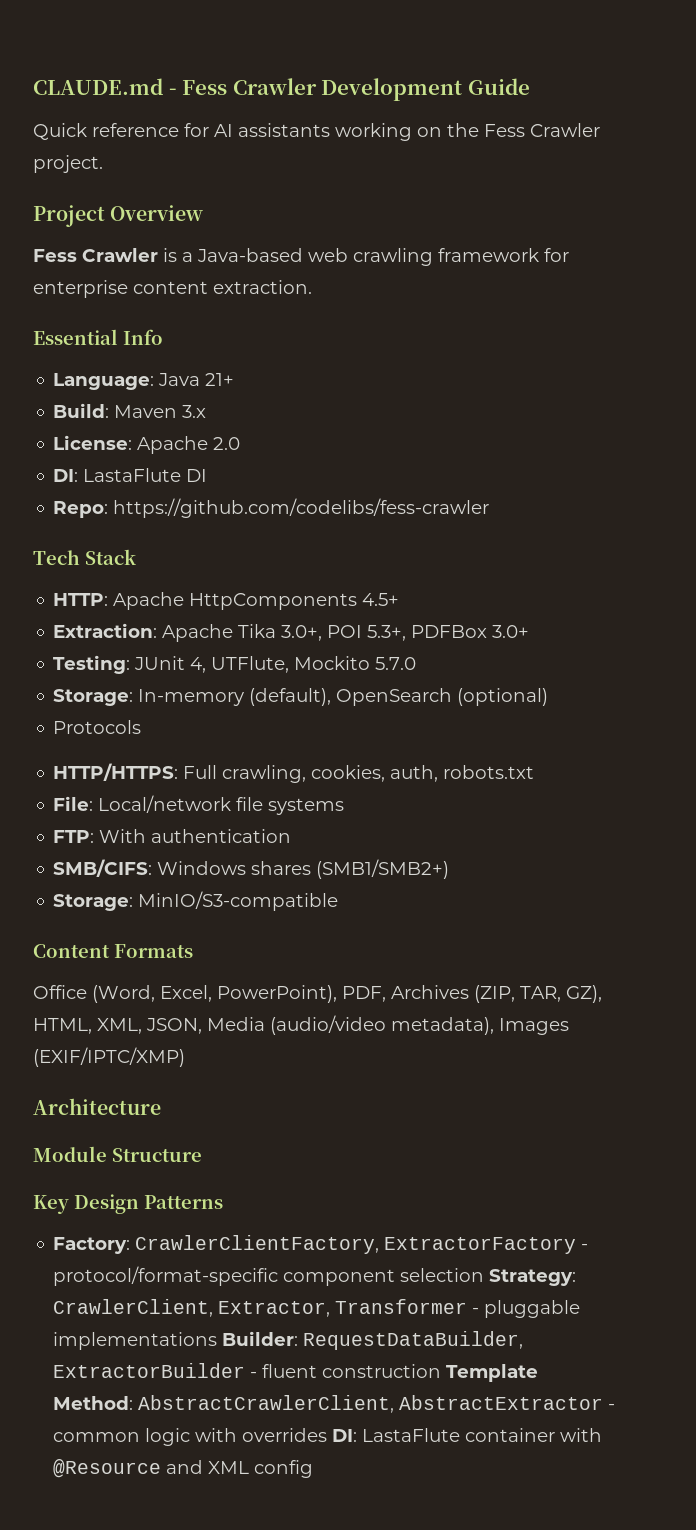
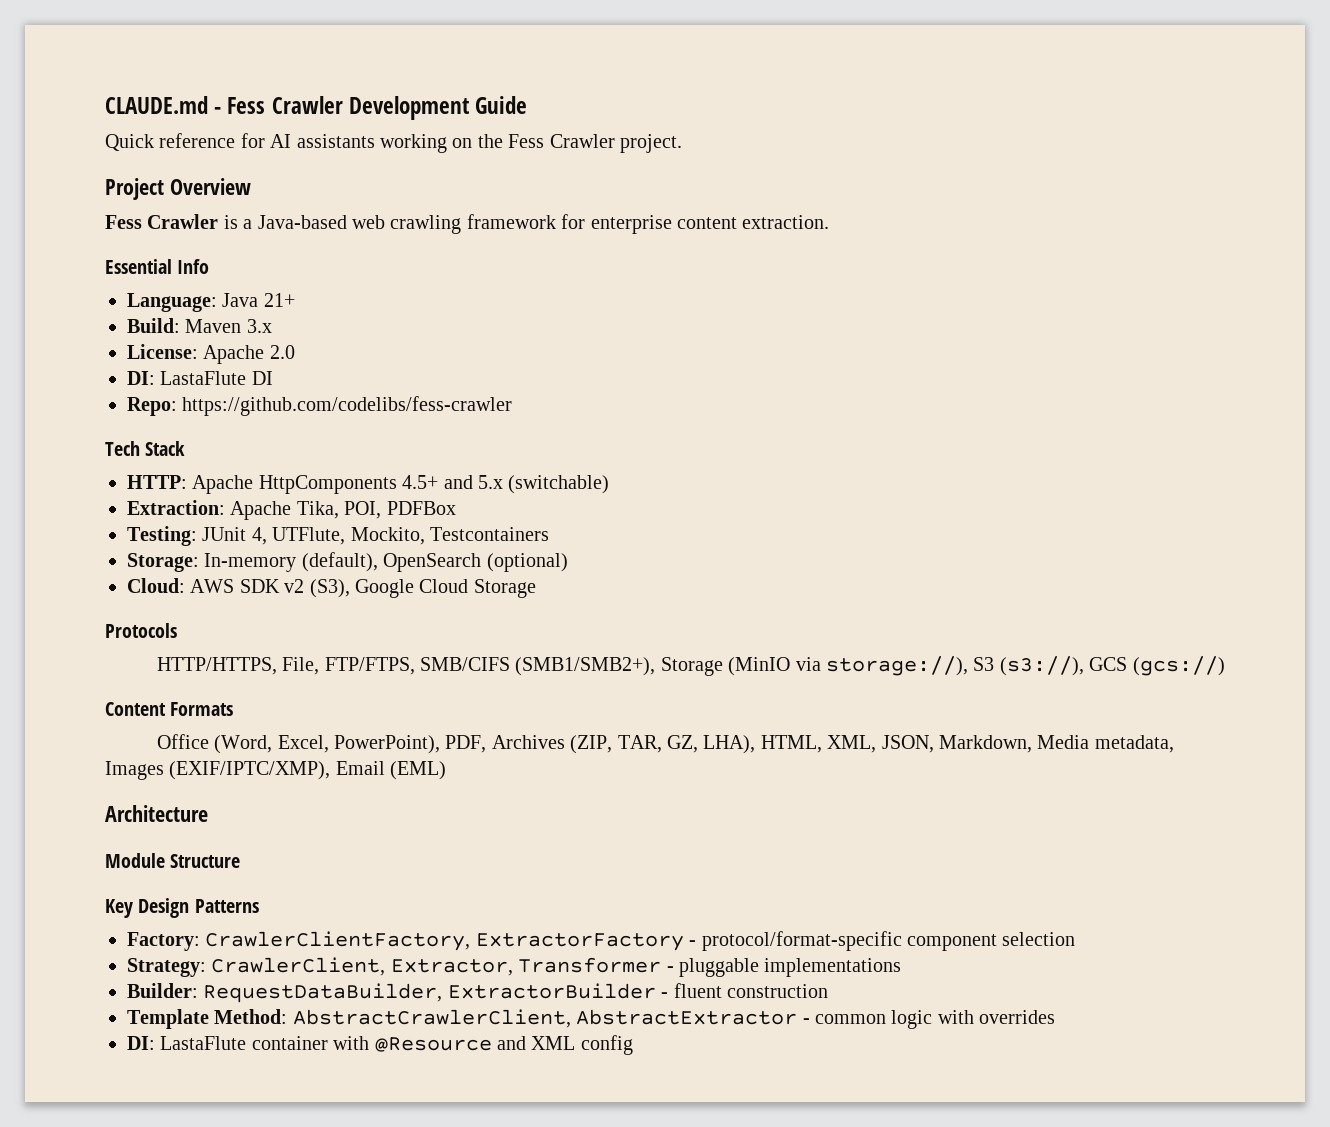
(400, 599) none -> [443,475,610,494] and 5.x (switchable)
[238,624,407,641] Tika 3.0+, POI 5.3+, -> [296,501,382,519] Tika, POI,
[492,625,530,638] 3.0+ -> (456, 508) none
[294,656,417,670] Mockito 5.7.0 -> [350,527,549,545] Mockito, Testcontainers
[53,720,142,734] [53,763,535,783] [53,795,345,815] [53,829,292,843] [53,859,450,879] [53,891,339,911] Protocols // HTTP/HTTPS: Full crawling, cookies, auth, robots.txt // File: Local/network file systems // FTP: With authentication // SMB/CIFS: Windows shares (SMB1/SMB2+) // Storage: MinIO/S3-compatible -> [127,578,536,598] [105,623,177,638] [156,656,1225,676] Cloud: AWS SDK v2 (S3), Google Cloud Storage // Protocols // HTTP/HTTPS, File, FTP/FTPS, SMB/CIFS (SMB1/SMB2+), Storage (MinIO via storage://), S3 (s3://), GCS (gcs://)
[566,985,602,1003] GZ), -> [667,735,756,754] GZ, LHA),
[207,1015,569,1035] [33,1047,185,1067] Media (audio/video metadata), Images (EXIF/IPTC/XMP) -> [939,735,1174,753] [105,761,447,780] Markdown, Media metadata, Images (EXIF/IPTC/XMP), Email (EML)
(485, 1275) none -> (1076, 939) //
(218, 1341) none -> (902, 967) //
(442, 1371) none -> (828, 991) //
(328, 1435) none -> (1056, 1017) //

